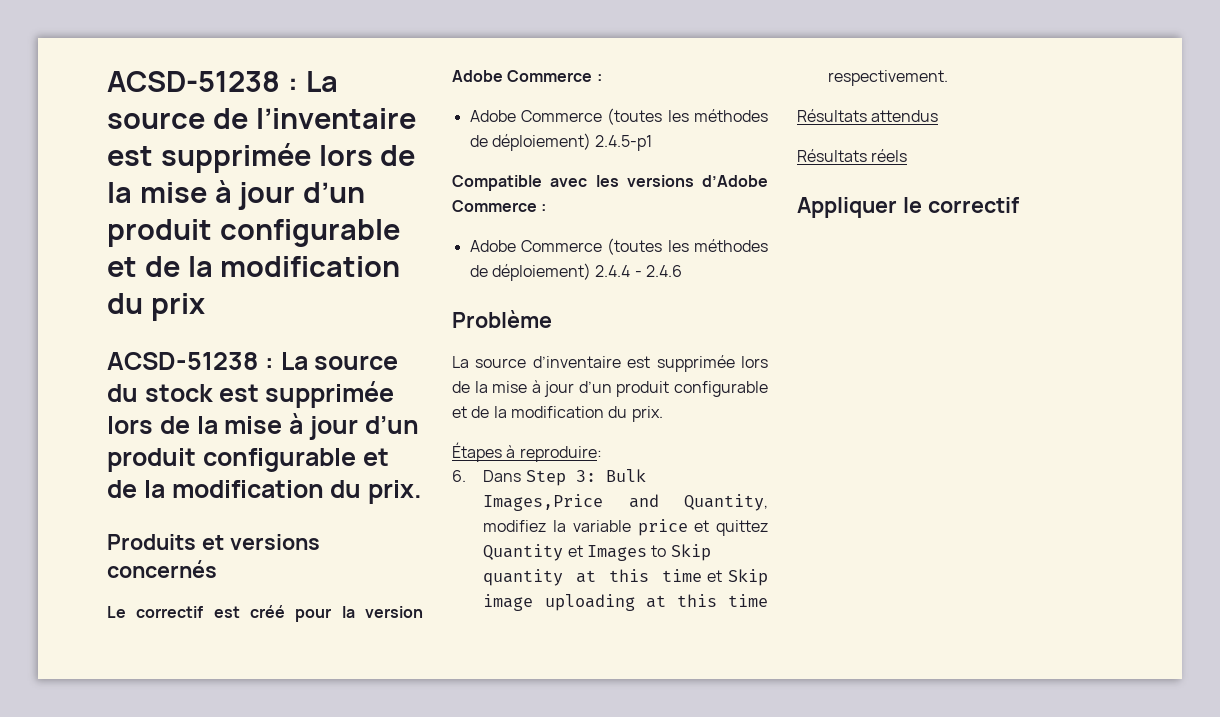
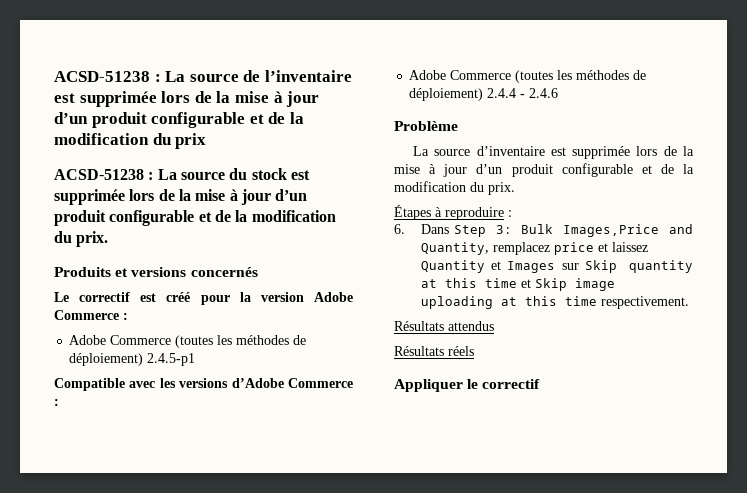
[519,446,602,462] reproduire: -> [445,207,512,220] reproduire :
[483,520,631,532] modifiez la variable -> [493,242,551,255] remplacez
[716,520,768,536] quittez -> [612,242,649,252] laissez
[651,545,667,557] to -> [561,263,579,270] sur

